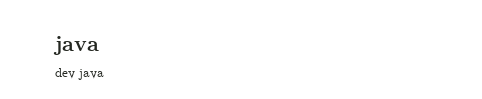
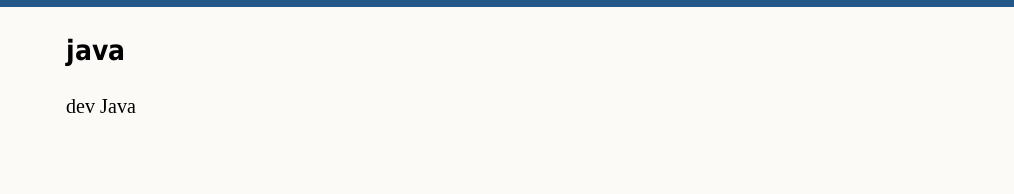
[78,69,104,80] java -> [100,99,137,113] Java

